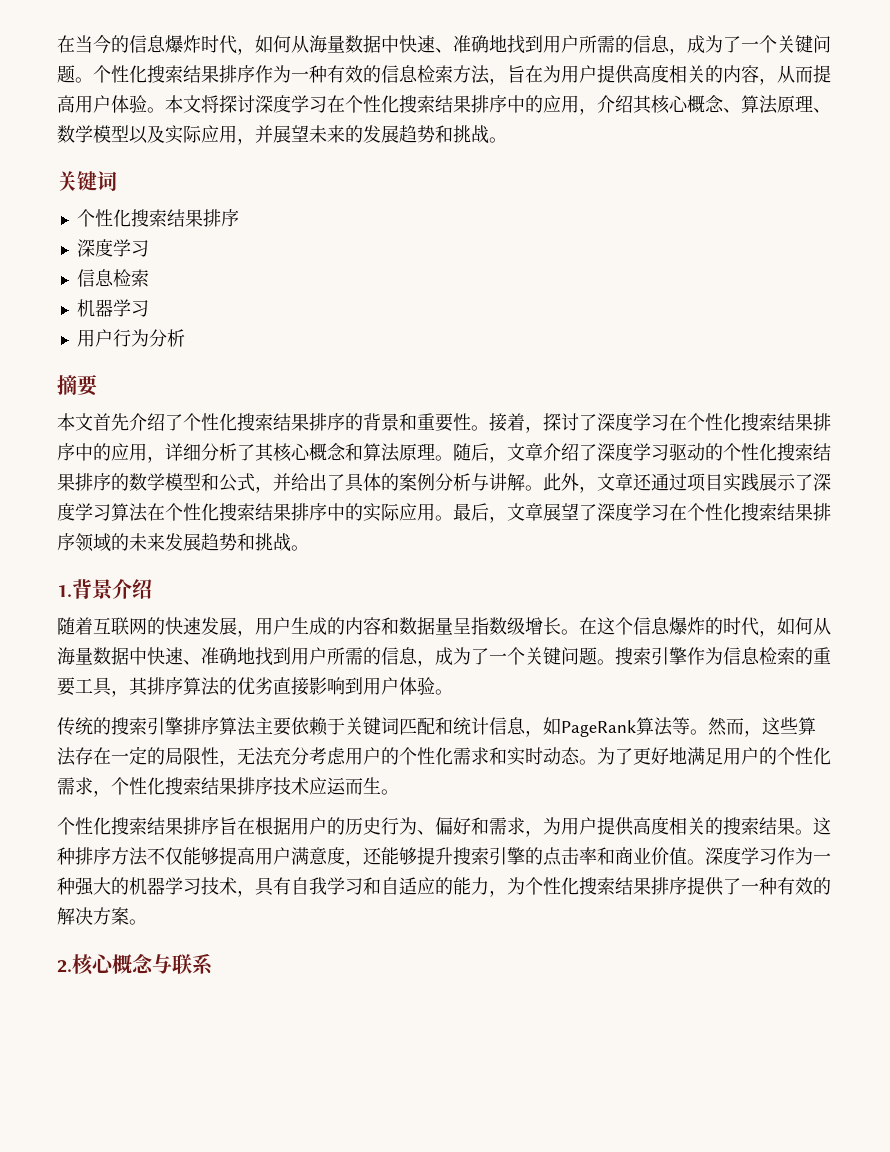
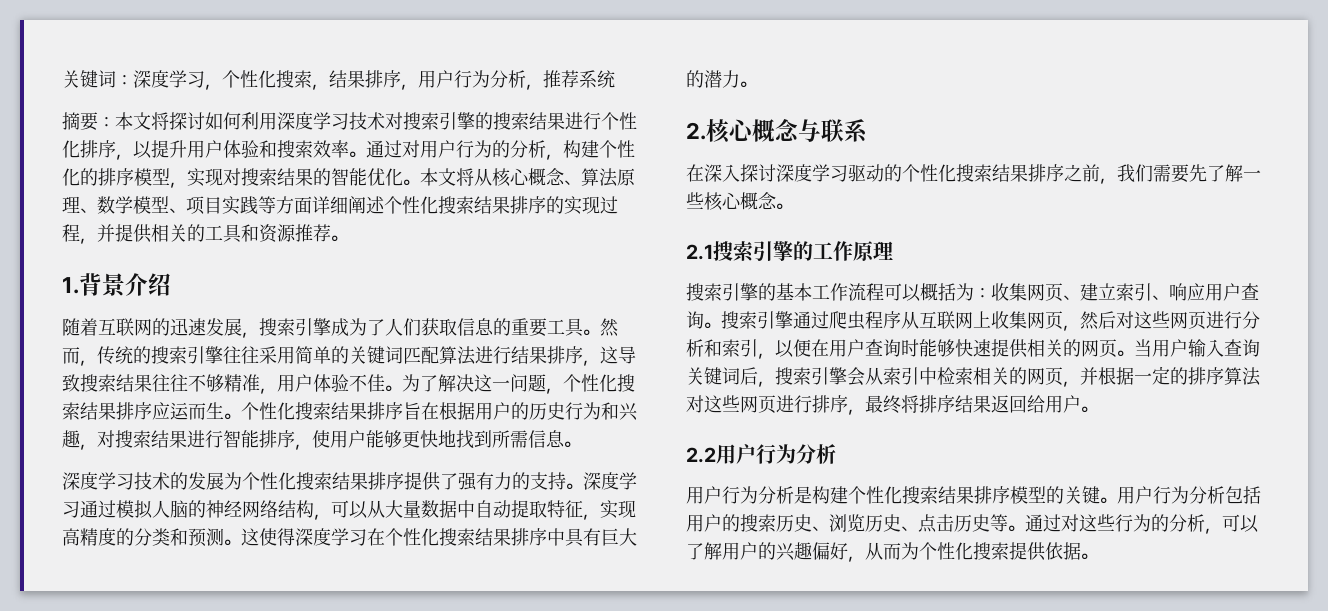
[57,35,831,55] [57,65,831,85] [57,95,652,115] 在当今的信息爆炸时代，如何从海量数据中快速、准确地找到用户所需的信息，成为了一个关键问题。个性化搜索结果排序作为一种有效的信息检索方法，旨在为用户提供高度相关的内容，从而提高用户体验。本文将探讨深度学习在个性化搜索结果排序中的应用，介绍其 -> [62,70,615,90] [62,112,637,131] [62,140,635,160] [62,168,492,188] 关键词：深度学习，个性化搜索，结果排序，用户行为分析，推荐系统 // 摘要：本文将探讨如何利用深度学习技术对搜索引擎的搜索结果进行个性化排序，以提升用户体验和搜索效率。通过对用户行为的分析，构建个性化的排序模型，实现对搜索结果的智能优化。本文将从
[129,125,507,145] [57,171,117,191] [76,209,239,227] [76,239,149,257] [76,269,149,287] [76,299,149,317] [76,329,185,347] [57,375,98,396] [57,413,831,433] [57,443,831,463] [57,473,831,493] [57,503,831,523] [57,533,291,552] 以及实际应用，并展望未来的发展趋势和挑战。 // 关键词 // 个性化搜索结果排序 // 深度学习 // 信息检索 // 机器学习 // 用户行为分析 // 摘要 // 本文首先介绍了个性化搜索结果排序的背景和重要性。接着，探讨了深度学习在个性化搜索结果排序中的应用，详细分析了其核心概念和算法原理。随后，文章介绍了深度学习驱动的个性化搜索结果排序的数学模型和公式，并给出了具体的案例分析与讲解。此外，文章还通过项目实践展示了深度学习算法在个性化搜索结果排序中的实际应用。最后，文章展望了深度学习在个性化搜索结果排序领域的未来发展趋势和挑战 -> [169,196,618,215] [62,224,331,244] 、项目实践等方面详细阐述个性化搜索结果排序的实现过程，并提供相关的工具和资源推荐
[165,617,183,635] 快 -> [170,318,188,336] 迅
[255,617,831,637] [57,647,831,667] [57,677,453,697] [57,717,816,737] [57,746,831,767] [57,777,93,795] 用户生成的内容和数据量呈指数级增长。在这个信息爆炸的时代，如何从海量数据中快速、准确地找到用户所需的信息，成为了一个关键问题。搜索引擎作为信息检索的重要工具，其排序算法的优劣直接影响到用户体验。 // 传统的搜索引擎排序算法主要依赖于关键词匹配和统计信息，如PageRank算法等。然而，这些算法存在一定的局限性，无法充分考虑用户的个性化需求和实时动态。为了更好地满足用户的个性化需求 -> [259,318,619,337] [62,346,636,366] [62,374,546,394] 搜索引擎成为了人们获取信息的重要工具。然而，传统的搜索引擎往往采用简单的关键词匹配算法进行结果排序，这导致搜索结果往往不够精准，用户体验不佳。为了解决这一问题
[273,777,309,795] 技术 -> (152, 411) none
(399, 792) // -> (241, 416) none
[417,817,831,837] [57,847,831,867] [57,877,507,897] 、偏好和需求，为用户提供高度相关的搜索结果。这种排序方法不仅能够提高用户满意度，还能够提升搜索引擎的点击率和商业价值。深度学习作为一种强大的机器学习技术，具有自我学习和自适应的能力， -> [601,402,638,421] [62,430,581,450] [62,472,224,490] 和兴趣，对搜索结果进行智能排序，使用户能够更快地找到所需信息。 // 深度学习技术的发展
[741,877,831,895] [57,907,129,925] 一种有效的解决方案 -> [458,472,637,491] [62,500,636,520] [62,528,637,547] [686,70,740,88] 强有力的支持。深度学习通过模拟人脑的神经网络结构，可以从大量数据中自动提取特征，实现高精度的分类和预测。这使得深度学习在个性化搜索结果排序中具有巨大的潜力
(213, 964) none -> [686,164,1261,184] [686,192,793,211] [686,241,893,262] [686,283,1259,302] [686,311,1260,331] [686,339,1260,359] [686,366,1261,387] [686,395,1098,415] [686,444,836,464] [686,486,1261,504] [686,514,1259,534] [686,542,1098,562] // 在深入探讨深度学习驱动的个性化搜索结果排序之前，我们需要先了解一些核心概念。 // 2.1搜索引擎的工作原理 // 搜索引擎的基本工作流程可以概括为：收集网页、建立索引、响应用户查询。搜索引擎通过爬虫程序从互联网上收集网页，然后对这些网页进行分析和索引，以便在用户查询时能够快速提供相关的网页。当用户输入查询关键词后，搜索引擎会从索引中检索相关的网页，并根据一定的排序算法对这些网页进行排序，最终将排序结果返回给用户。 // 2.2用户行为分析 // 用户行为分析是构建个性化搜索结果排序模型的关键。用户行为分析包括用户的搜索历史、浏览历史、点击历史等。通过对这些行为的分析，可以了解用户的兴趣偏好，从而为个性化搜索提供依据。

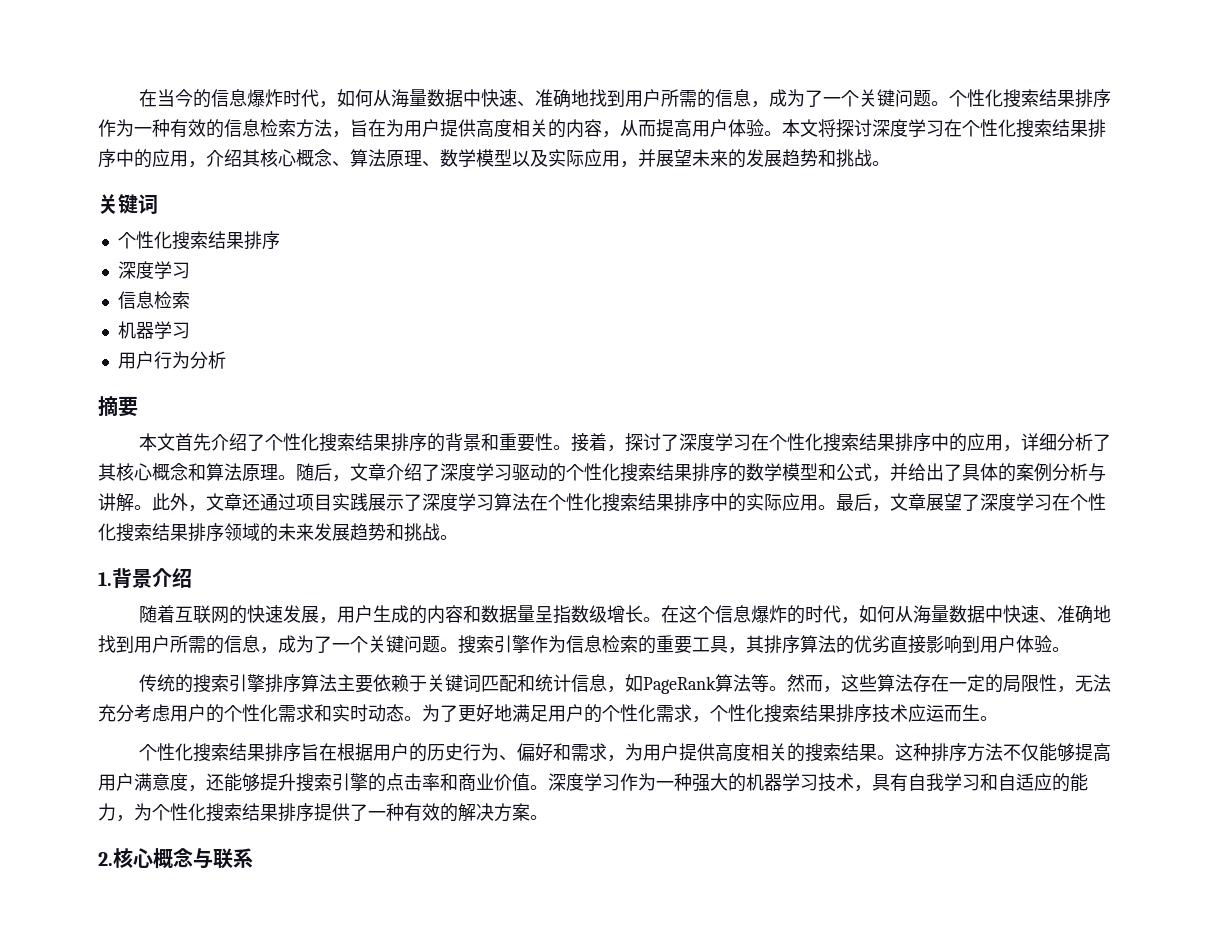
[62,70,615,90] [62,112,637,131] [62,140,635,160] [62,168,492,188] 关键词：深度学习，个性化搜索，结果排序，用户行为分析，推荐系统 // 摘要：本文将探讨如何利用深度学习技术对搜索引擎的搜索结果进行个性化排序，以提升用户体验和搜索效率。通过对用户行为的分析，构建个性化的排序模型，实现对搜索结果的智能优化。本文将从 -> [139,89,1112,108] [98,119,1106,138] [98,149,260,168] 在当今的信息爆炸时代，如何从海量数据中快速、准确地找到用户所需的信息，成为了一个关键问题。个性化搜索结果排序作为一种有效的信息检索方法，旨在为用户提供高度相关的内容，从而提高用户体验。本文将探讨深度学习在个性化搜索结果排序中的应用，介绍其
[169,196,618,215] [62,224,331,244] 、项目实践等方面详细阐述个性化搜索结果排序的实现过程，并提供相关的工具和资源推荐 -> [512,149,890,168] [98,194,158,214] [117,231,280,250] [117,261,190,279] [117,291,190,309] [117,321,190,339] [117,351,226,369] [98,396,138,417] [139,433,1112,452] [98,463,1106,482] [98,493,1106,512] [98,523,440,542] 以及实际应用，并展望未来的发展趋势和挑战。 // 关键词 // 个性化搜索结果排序 // 深度学习 // 信息检索 // 机器学习 // 用户行为分析 // 摘要 // 本文首先介绍了个性化搜索结果排序的背景和重要性。接着，探讨了深度学习在个性化搜索结果排序中的应用，详细分析了其核心概念和算法原理。随后，文章介绍了深度学习驱动的个性化搜索结果排序的数学模型和公式，并给出了具体的案例分析与讲解。此外，文章还通过项目实践展示了深度学习算法在个性化搜索结果排序中的实际应用。最后，文章展望了深度学习在个性化搜索结果排序领域的未来发展趋势和挑战
[170,318,188,336] 迅 -> [247,605,266,623] 快
[259,318,619,337] [62,347,97,366] 搜索引擎成为了人们获取信息的重要工具。然而， -> [337,605,1112,624] [98,635,1070,654] 用户生成的内容和数据量呈指数级增长。在这个信息爆炸的时代，如何从海量数据中快速、准确地找到用户所需的信息，成为了一个关键问题。搜索引擎作为信息检索的重要工具，其排序算法的优劣直接影响到用户体验。 //
[223,346,636,366] [62,374,546,394] 往往采用简单的关键词匹配算法进行结果排序，这导致搜索结果往往不够精准，用户体验不佳。为了解决这一问题 -> [265,674,1112,694] [98,704,692,723] 排序算法主要依赖于关键词匹配和统计信息，如PageRank算法等。然而，这些算法存在一定的局限性，无法充分考虑用户的个性化需求和实时动态。为了更好地满足用户的个性化需求
(152, 411) none -> [872,704,908,723] 技术
(241, 416) none -> (998, 718) //
[601,402,638,421] [62,430,581,450] [62,472,224,490] 和兴趣，对搜索结果进行智能排序，使用户能够更快地找到所需信息。 // 深度学习技术的发展 -> [499,743,1112,762] [98,773,1088,792] [98,803,134,822] 、偏好和需求，为用户提供高度相关的搜索结果。这种排序方法不仅能够提高用户满意度，还能够提升搜索引擎的点击率和商业价值。深度学习作为一种强大的机器学习技术，具有自我学习和自适应的能力，
[458,472,637,491] [62,500,636,520] [62,528,637,547] [686,70,740,88] 强有力的支持。深度学习通过模拟人脑的神经网络结构，可以从大量数据中自动提取特征，实现高精度的分类和预测。这使得深度学习在个性化搜索结果排序中具有巨大的潜力 -> [368,803,530,822] 一种有效的解决方案
[686,164,1261,184] [686,192,793,211] [686,241,893,262] [686,283,1259,302] [686,311,1260,331] [686,339,1260,359] [686,366,1261,387] [686,395,1098,415] [686,444,836,464] [686,486,1261,504] [686,514,1259,534] [686,542,1098,562] // 在深入探讨深度学习驱动的个性化搜索结果排序之前，我们需要先了解一些核心概念。 // 2.1搜索引擎的工作原理 // 搜索引擎的基本工作流程可以概括为：收集网页、建立索引、响应用户查询。搜索引擎通过爬虫程序从互联网上收集网页，然后对这些网页进行分析和索引，以便在用户查询时能够快速提供相关的网页。当用户输入查询关键词后，搜索引擎会从索引中检索相关的网页，并根据一定的排序算法对这些网页进行排序，最终将排序结果返回给用户。 // 2.2用户行为分析 // 用户行为分析是构建个性化搜索结果排序模型的关键。用户行为分析包括用户的搜索历史、浏览历史、点击历史等。通过对这些行为的分析，可以了解用户的兴趣偏好，从而为个性化搜索提供依据。 -> (253, 858) none

